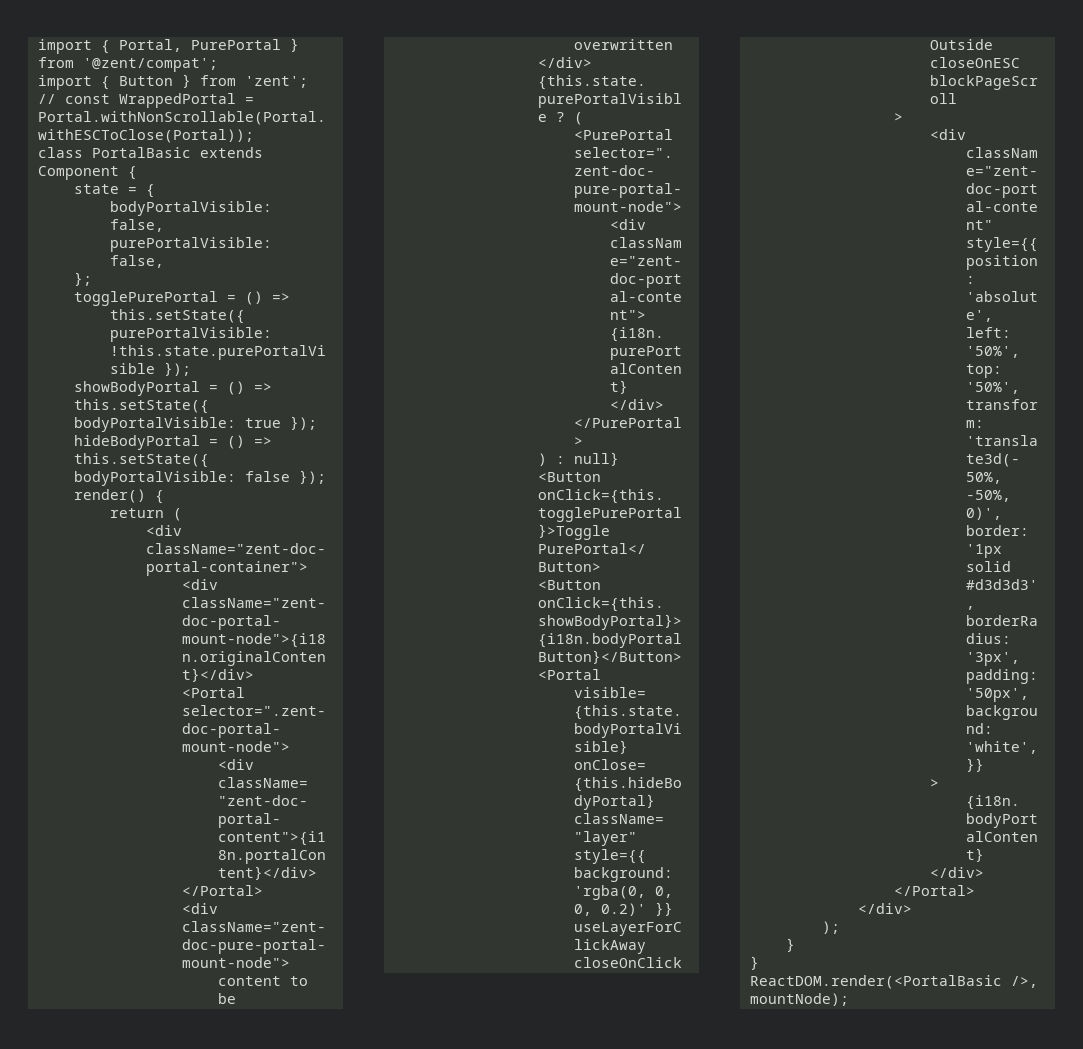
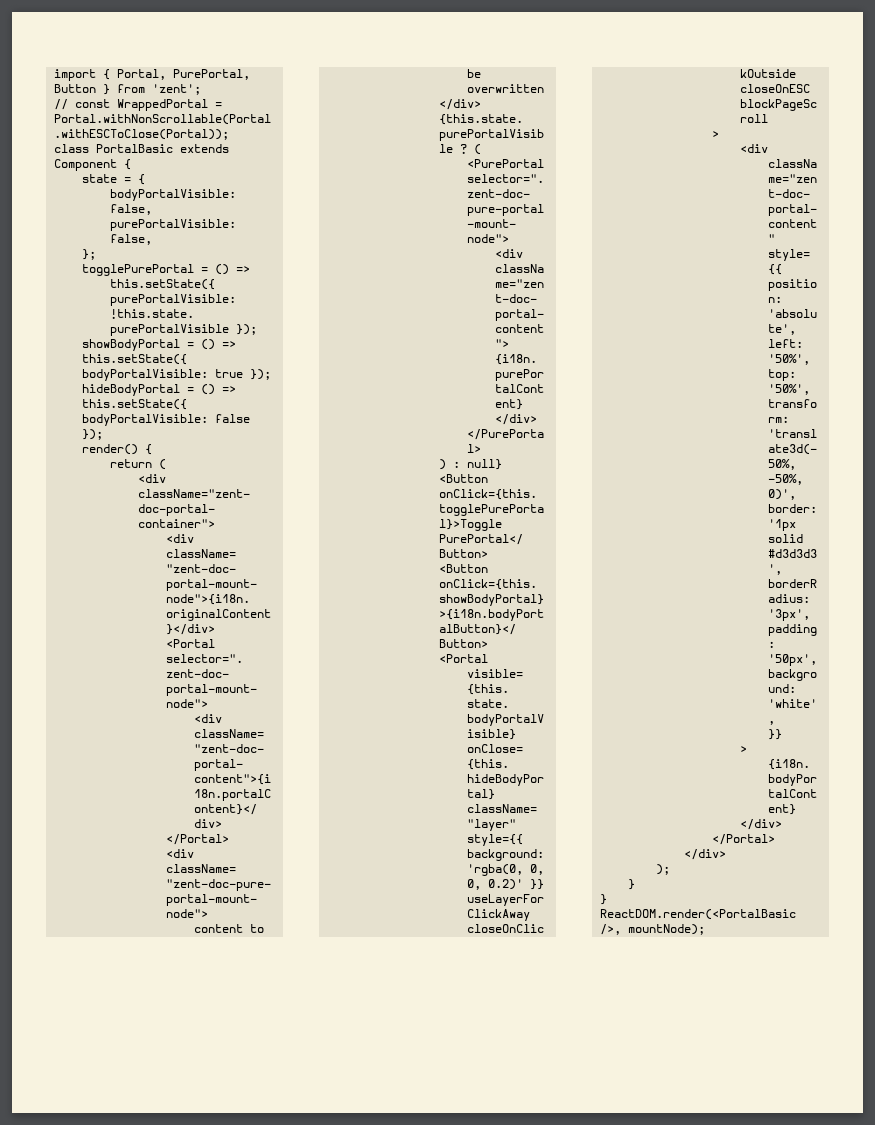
[190,38,299,52] [37,57,218,72] [37,75,110,90] PurePortal } from '@zent/compat'; // import { -> [173,69,251,80] PurePortal,

